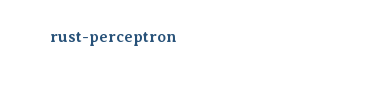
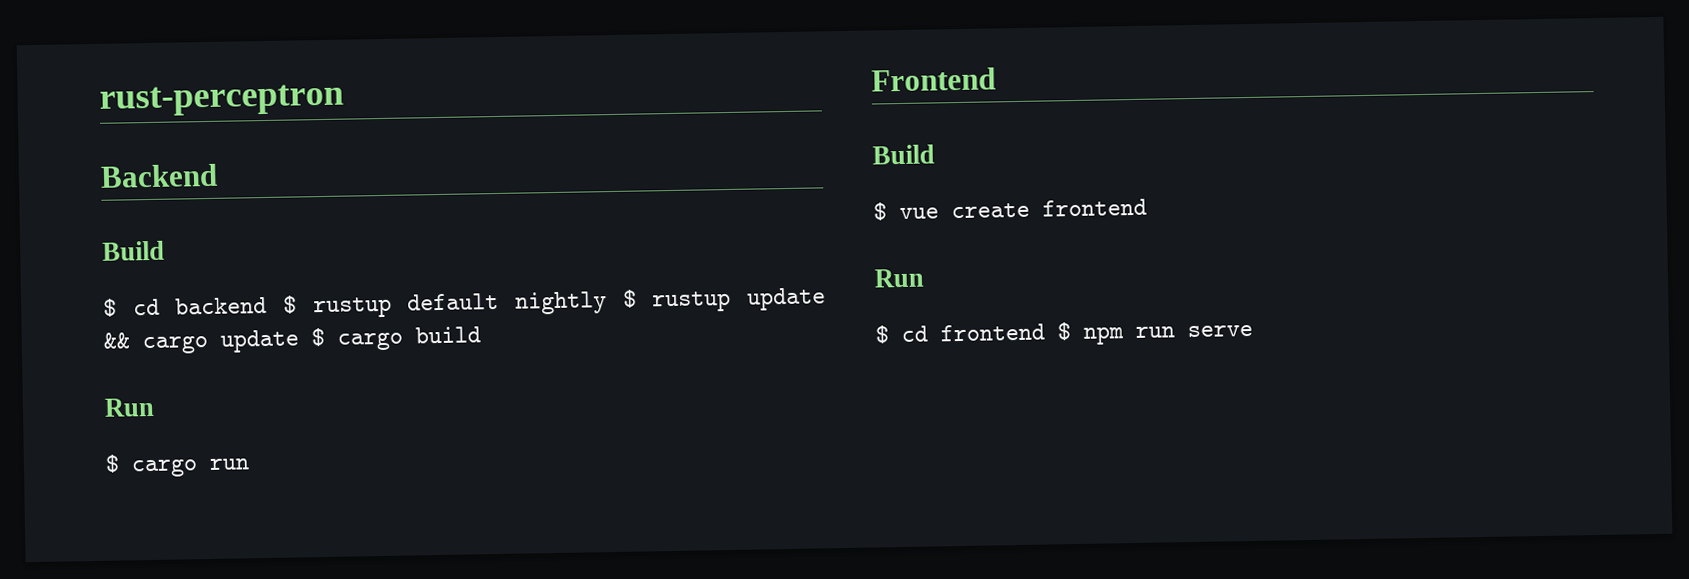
(177, 39) none -> [100,163,218,188] [102,240,165,261] [103,287,826,319] [103,326,481,355] [104,397,155,417] [105,454,250,478] [871,67,996,92] [872,144,935,165] [873,198,1147,221] [874,268,924,288] [875,322,1253,345] // Backend // Build // $ cd backend $ rustup default nightly $ rustup update && cargo update $ cargo build // Run // $ cargo run // Frontend // Build // $ vue create frontend // Run // $ cd frontend $ npm run serve

